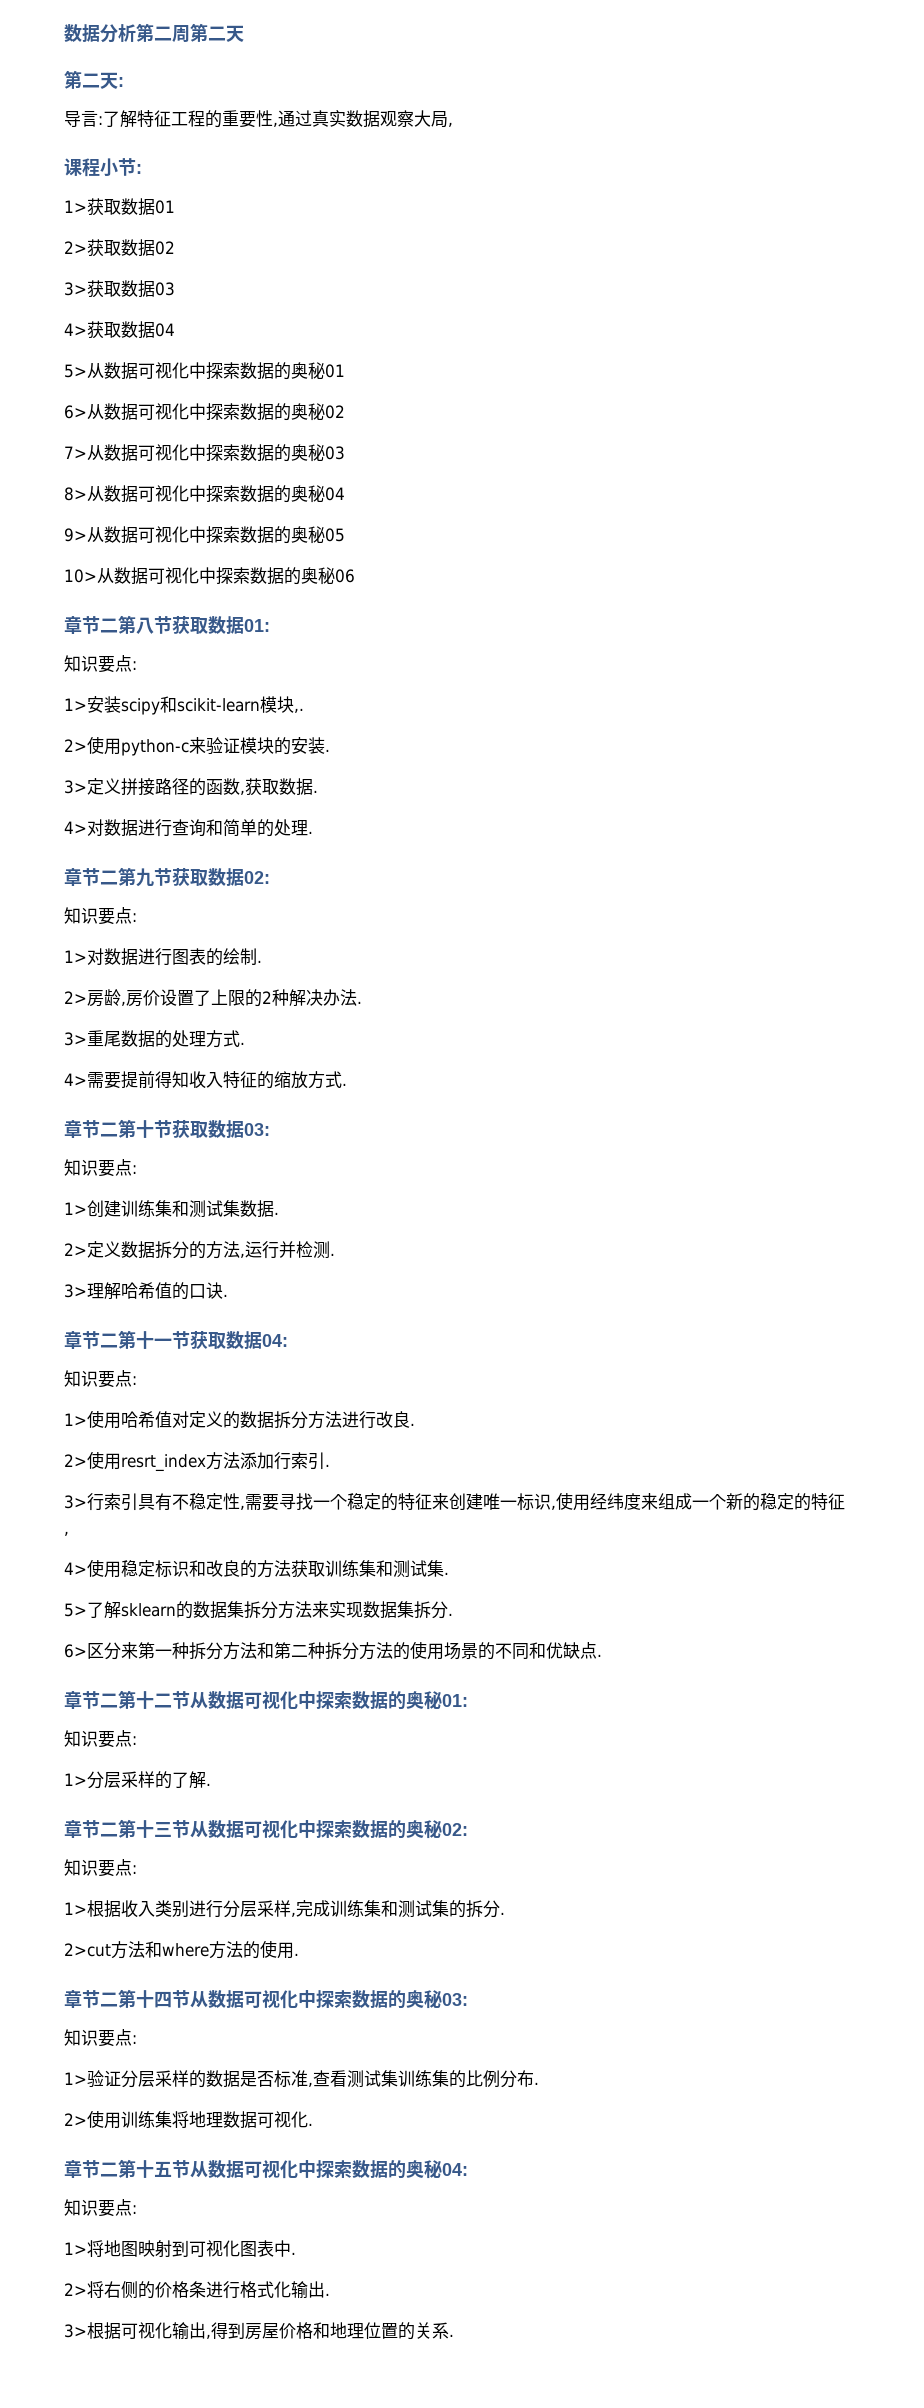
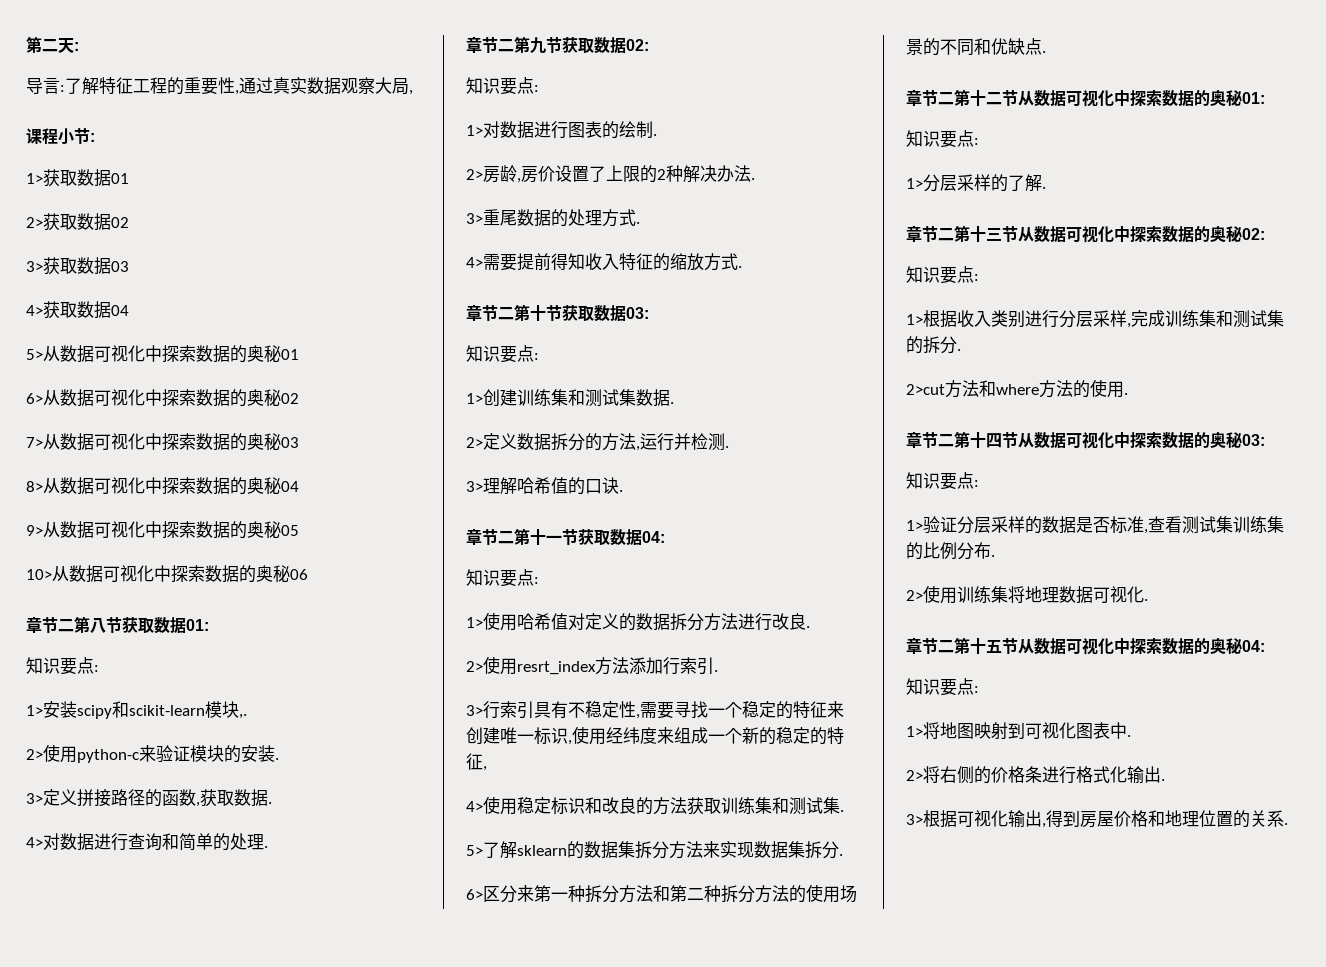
[64,23,244,43] 数据分析第二周第二天 // -> (26, 44) none

